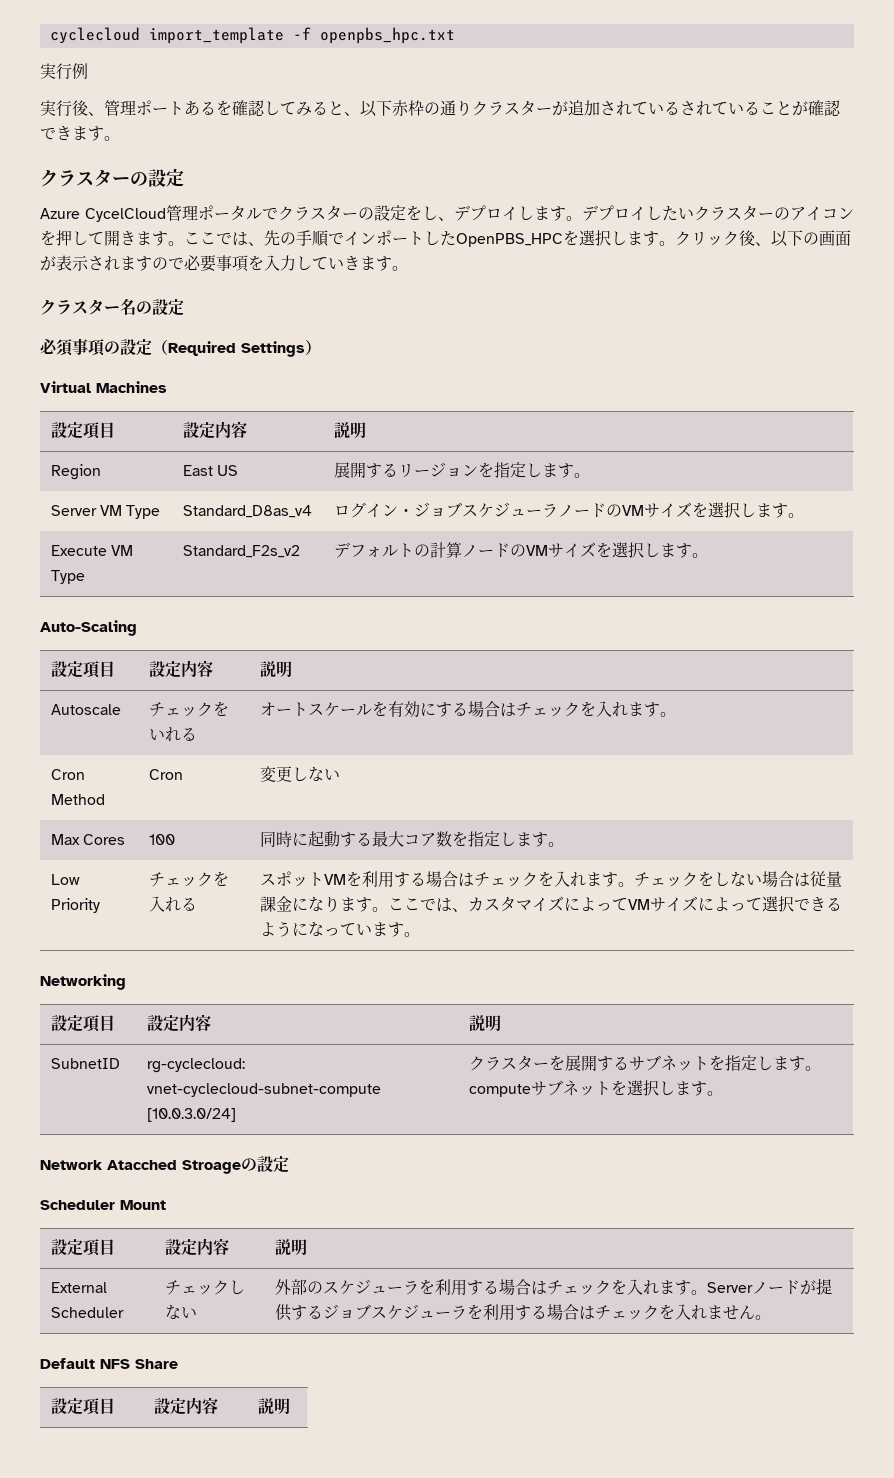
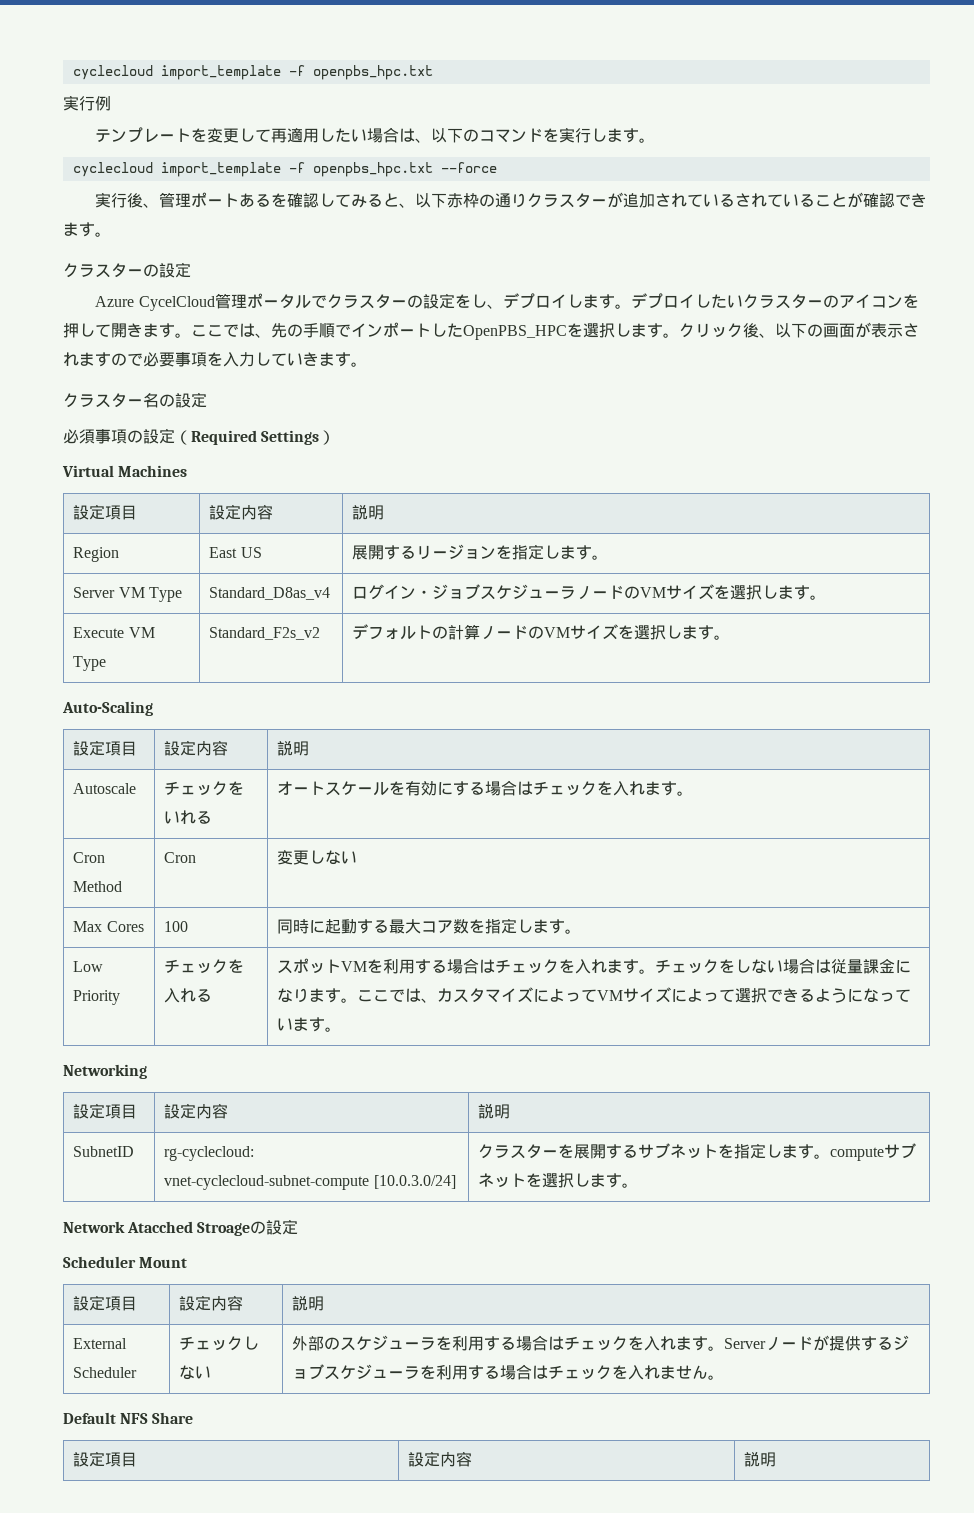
(88, 71) none -> [95,127,656,143] [72,162,497,177] // テンプレートを変更して再適用したい場合は、以下のコマンドを実行します。 // cyclecloud import_template -f openpbs_hpc.txt --force

